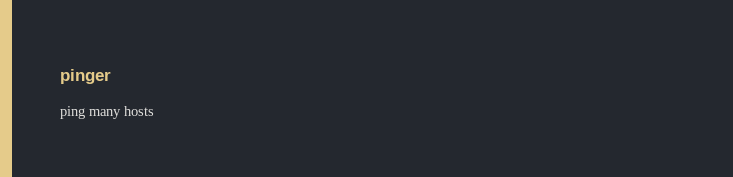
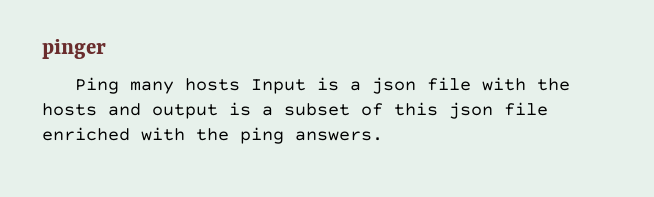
[60,106,85,119] ping -> [74,77,119,94] Ping
(154, 111) none -> [250,77,570,94] [42,102,548,119] [42,127,383,144] Input is a json file with the hosts and output is a subset of this json file enriched with the ping answers.

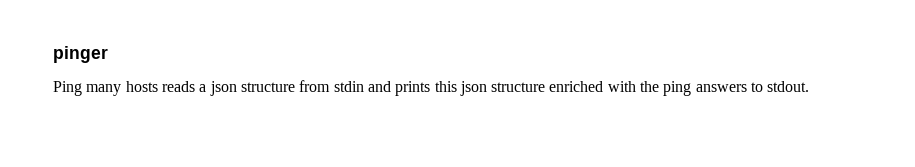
[250,77,570,94] [42,102,383,119] Input is a json file with the hosts and output is a subset of -> [161,80,431,96] reads a json structure from stdin and prints
[504,102,548,116] file -> [491,82,546,92] structure
[295,131,383,141] answers. -> [695,81,810,92] answers to stdout.

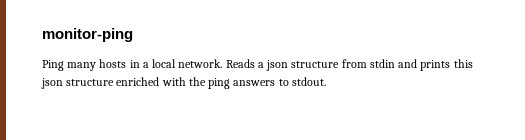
[53,46,108,63] pinger -> [42,28,133,42] monitor-ping
[161,81,195,92] reads -> [129,59,255,68] in a local network. Reads

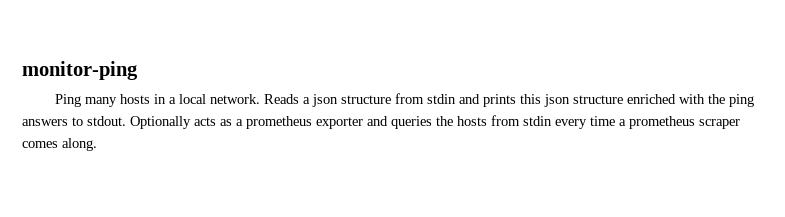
(326, 81) none -> [130,115,740,129] [22,138,97,151] Optionally acts as a prometheus exporter and queries the hosts from stdin every time a prometheus scraper comes along.

